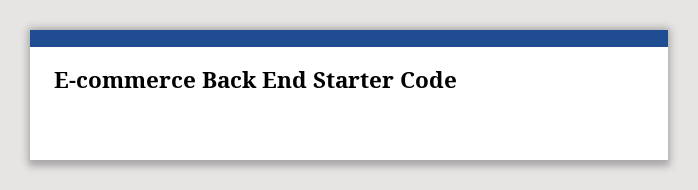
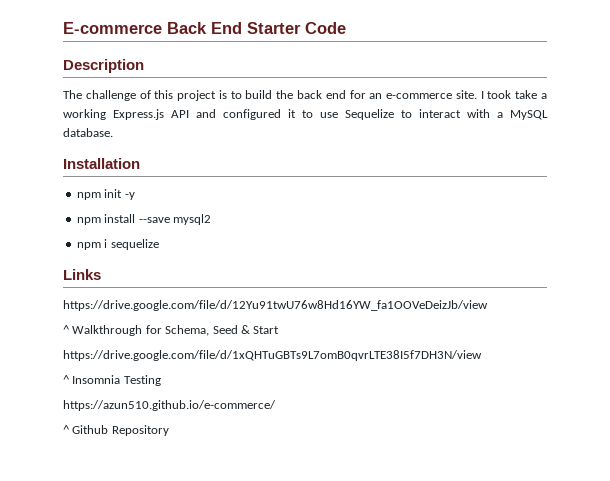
(458, 79) none -> [63,59,144,73] [63,90,547,101] [63,109,548,120] [63,128,113,137] [63,158,140,169] [76,189,135,200] [76,214,211,225] [76,239,159,250] [63,269,101,280] [63,300,488,311] [63,325,280,336] [63,350,482,361] [63,375,161,386] [63,400,276,411] [63,425,169,436] // Description // The challenge of this project is to build the back end for an e-commerce site. I took take a working Express.js API and configured it to use Sequelize to interact with a MySQL database. // Installation // npm init -y // npm install --save mysql2 // npm i sequelize // Links // https://drive.google.com/file/d/12Yu91twU76w8Hd16YW_fa1OOVeDeizJb/view // ^ Walkthrough for Schema, Seed & Start // https://drive.google.com/file/d/1xQHTuGBTs9L7omB0qvrLTE38I5f7DH3N/view // ^ Insomnia Testing // https://azun510.github.io/e-commerce/ // ^ Github Repository

